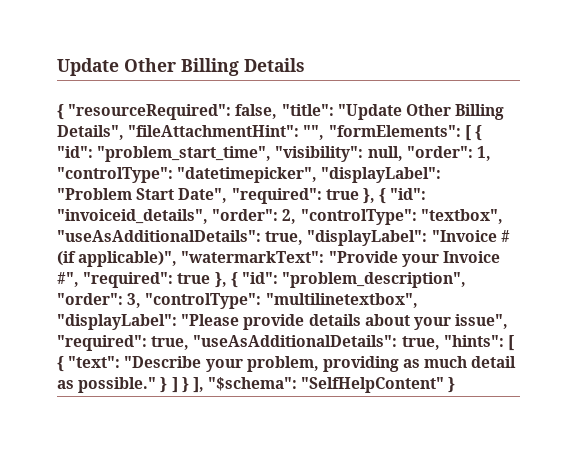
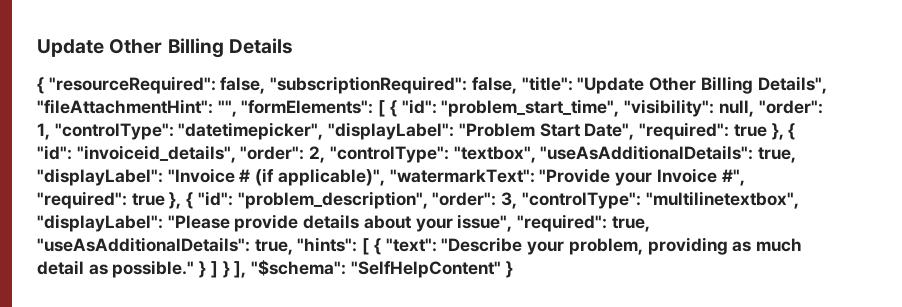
(278, 111) none -> [270,76,517,94] "subscriptionRequired": false,

